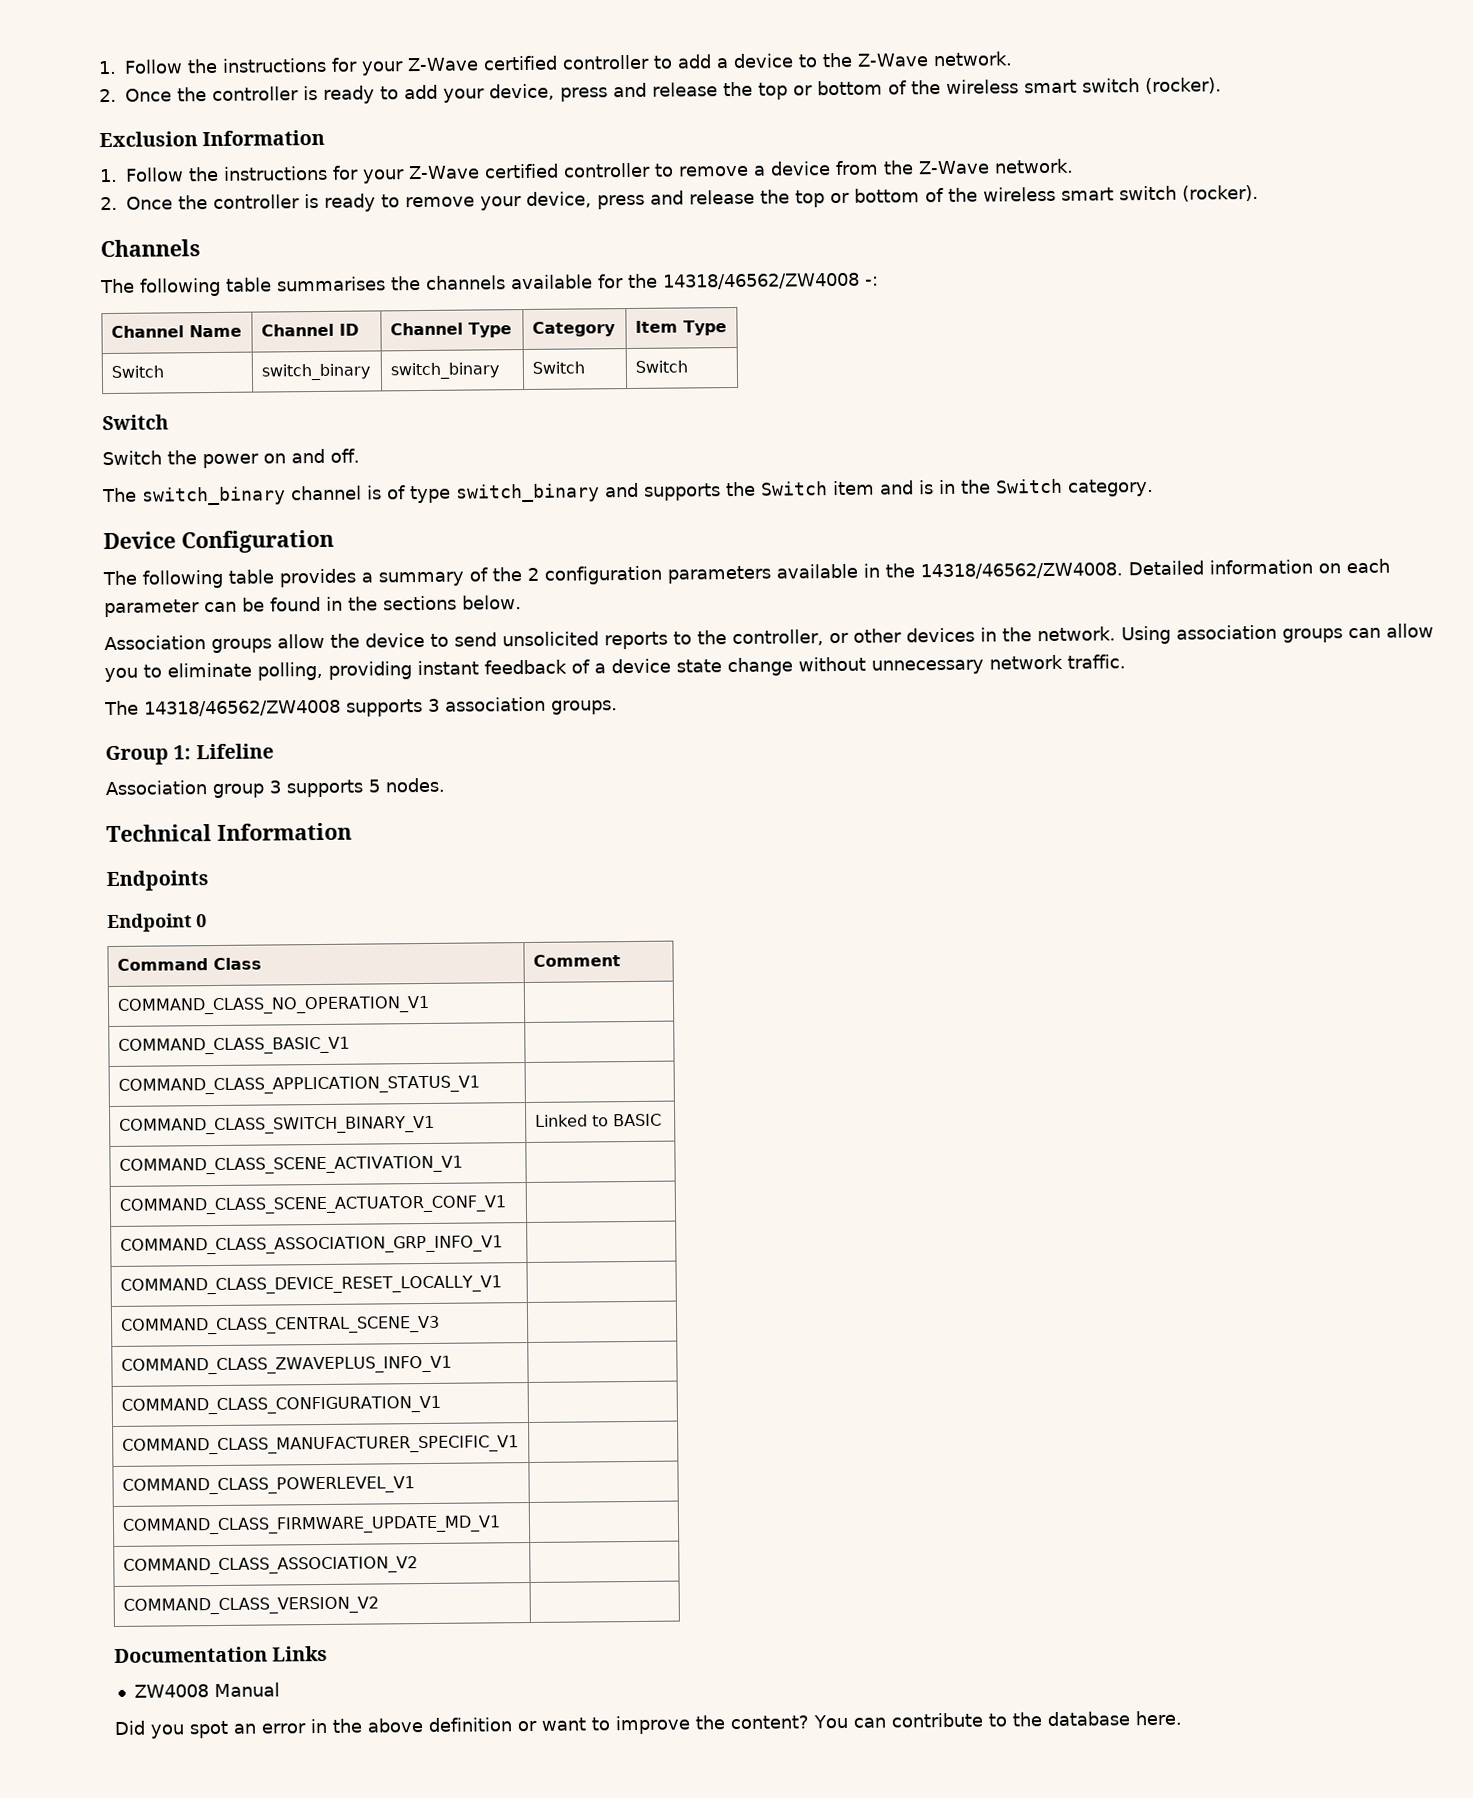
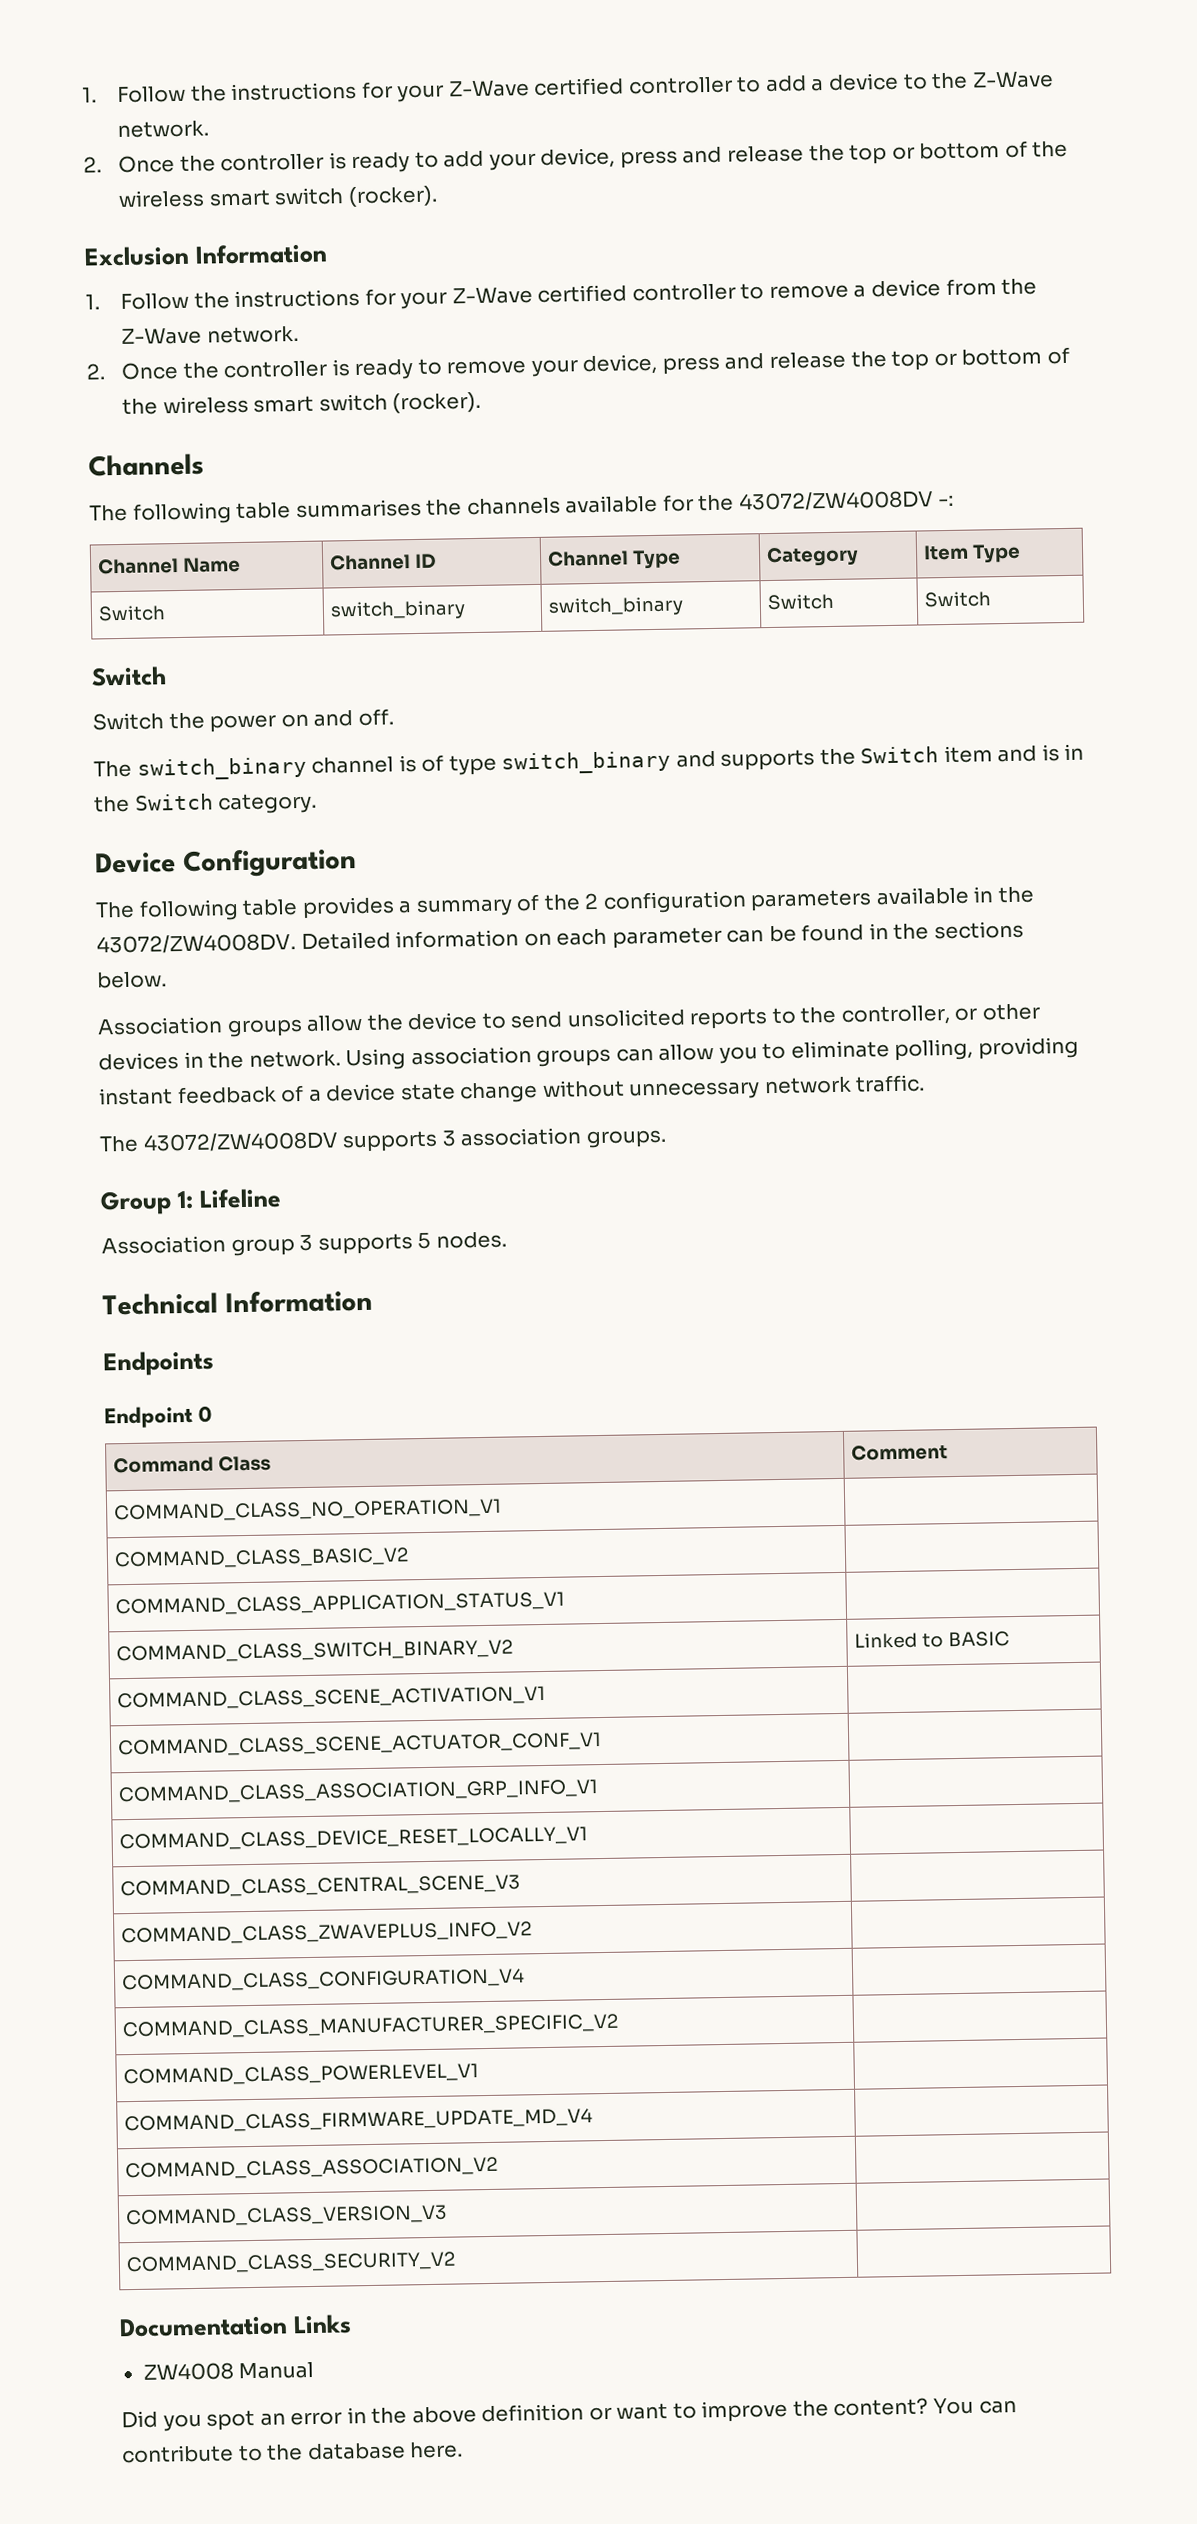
[663,272,860,290] 14318/46562/ZW4008 -> [738,490,934,512] 43072/ZW4008DV
[920,562,1123,580] 14318/46562/ZW4008. -> [96,933,296,955] 43072/ZW4008DV.
[144,699,341,717] 14318/46562/ZW4008 -> [142,1131,339,1153] 43072/ZW4008DV
[118,1036,351,1055] COMMAND_CLASS_BASIC_V1 -> [114,1547,410,1570] COMMAND_CLASS_BASIC_V2
[119,1115,436,1135] COMMAND_CLASS_SWITCH_BINARY_V1 -> [116,1639,514,1664] COMMAND_CLASS_SWITCH_BINARY_V2
[121,1355,453,1375] [121,1395,442,1415] [122,1435,520,1455] COMMAND_CLASS_ZWAVEPLUS_INFO_V1 | // COMMAND_CLASS_CONFIGURATION_V1 | // COMMAND_CLASS_MANUFACTURER_SPECIFIC_V1 -> [121,1921,533,1946] [122,1968,526,1993] [122,2013,620,2040] COMMAND_CLASS_ZWAVEPLUS_INFO_V2 | // COMMAND_CLASS_CONFIGURATION_V4 | // COMMAND_CLASS_MANUFACTURER_SPECIFIC_V2
[122,1515,502,1535] COMMAND_CLASS_FIRMWARE_UPDATE_MD_V1 -> [124,2108,594,2134] COMMAND_CLASS_FIRMWARE_UPDATE_MD_V4
[123,1596,380,1615] COMMAND_CLASS_VERSION_V2 -> [125,2204,448,2228] [126,2251,457,2275] COMMAND_CLASS_VERSION_V3 | // COMMAND_CLASS_SECURITY_V2

